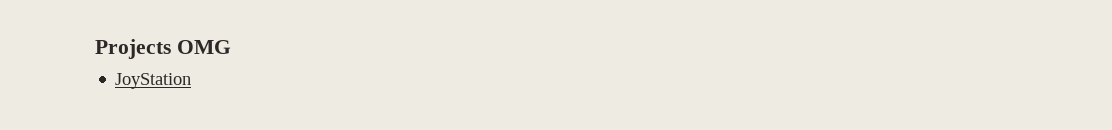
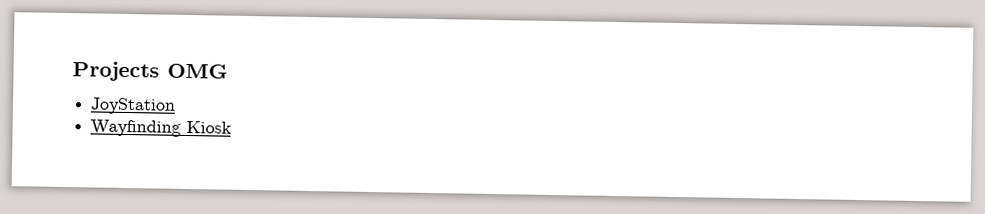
(192, 81) none -> [90,119,233,137] // Wayfinding Kiosk

